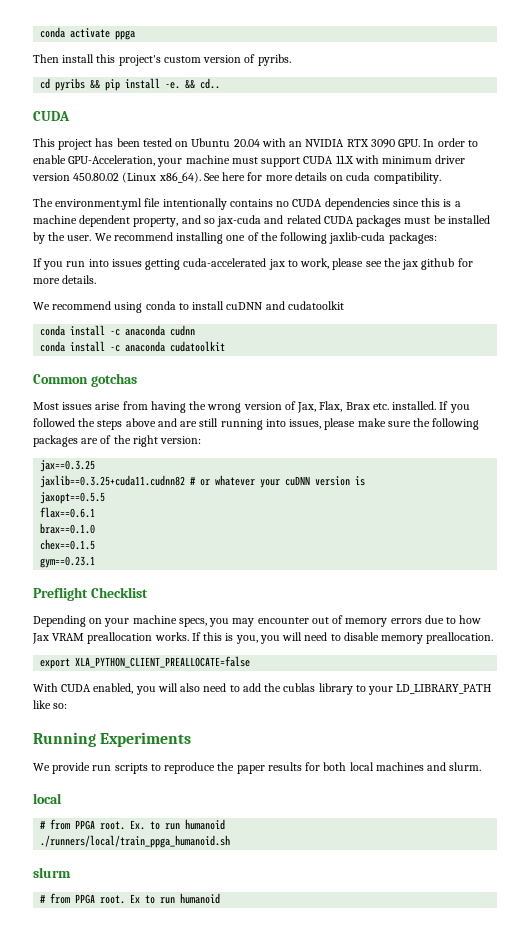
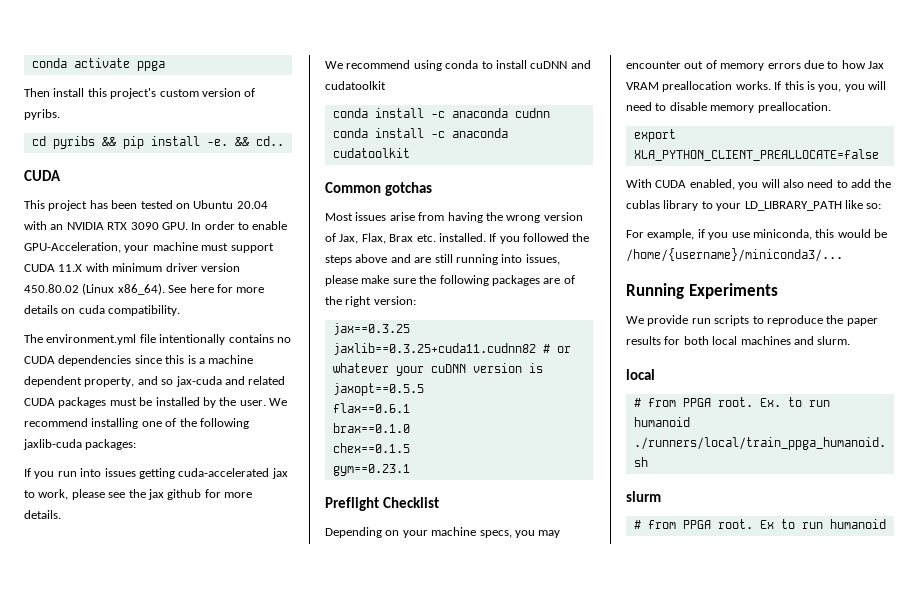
(68, 706) none -> [626,229,887,240] [626,248,843,262] // For example, if you use miniconda, this would be /home/{username}/miniconda3/...

